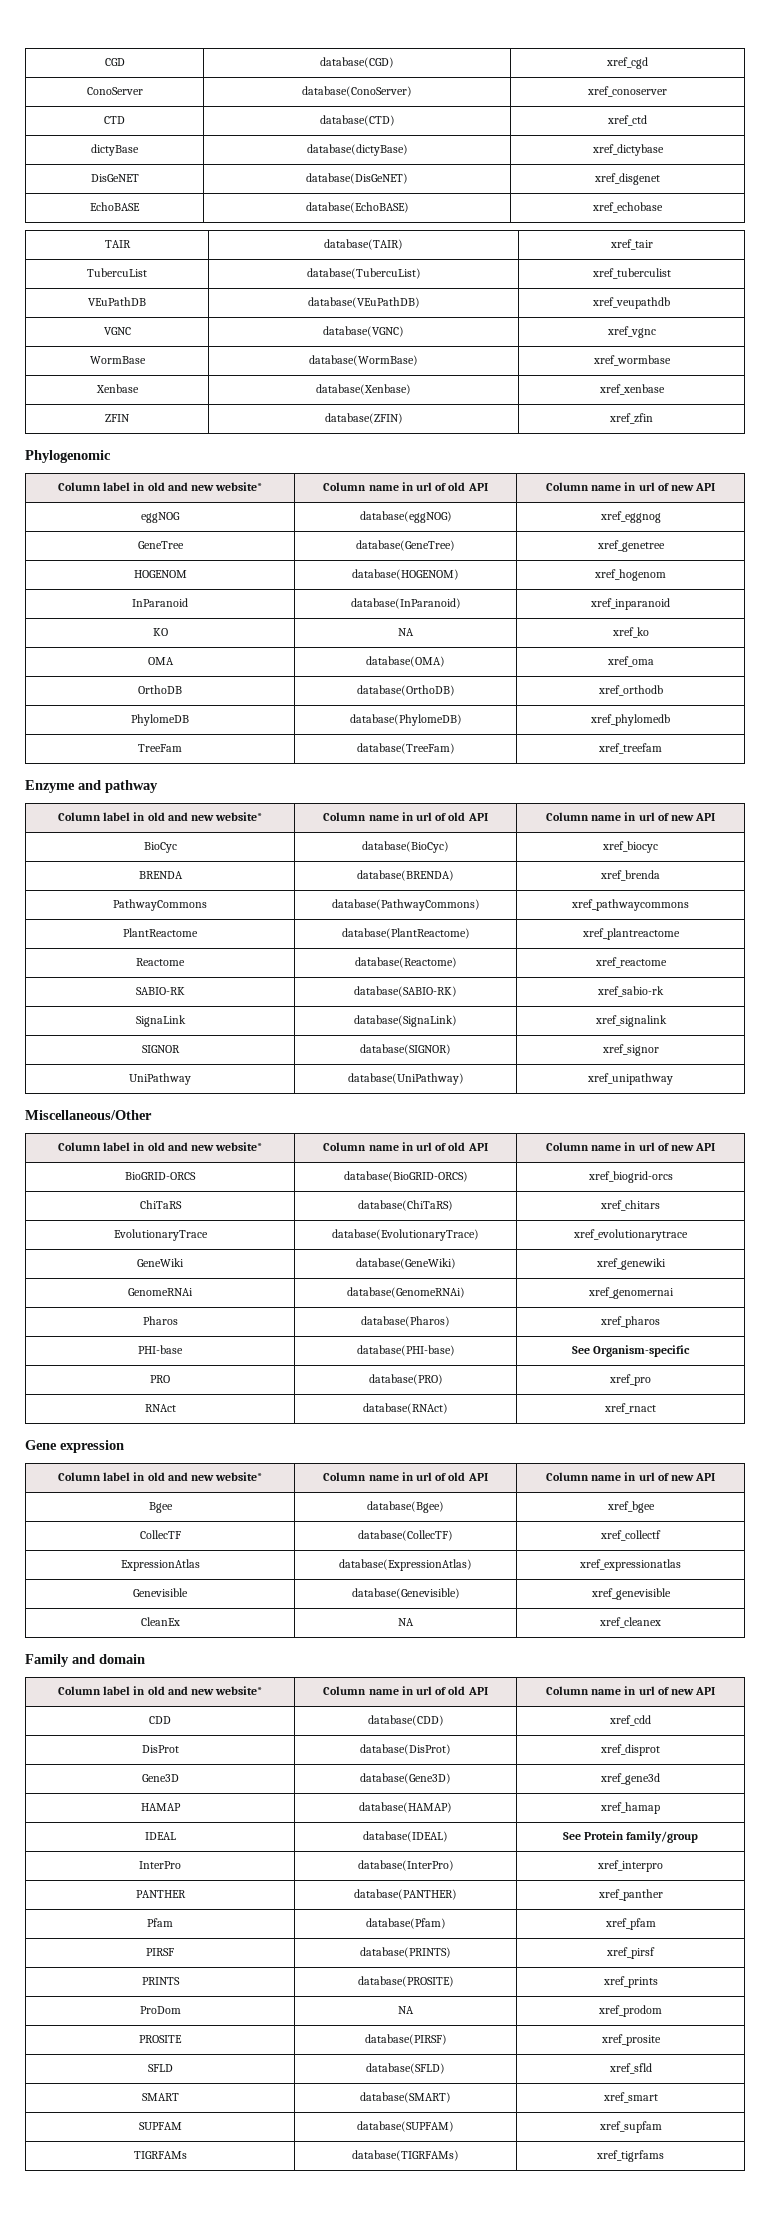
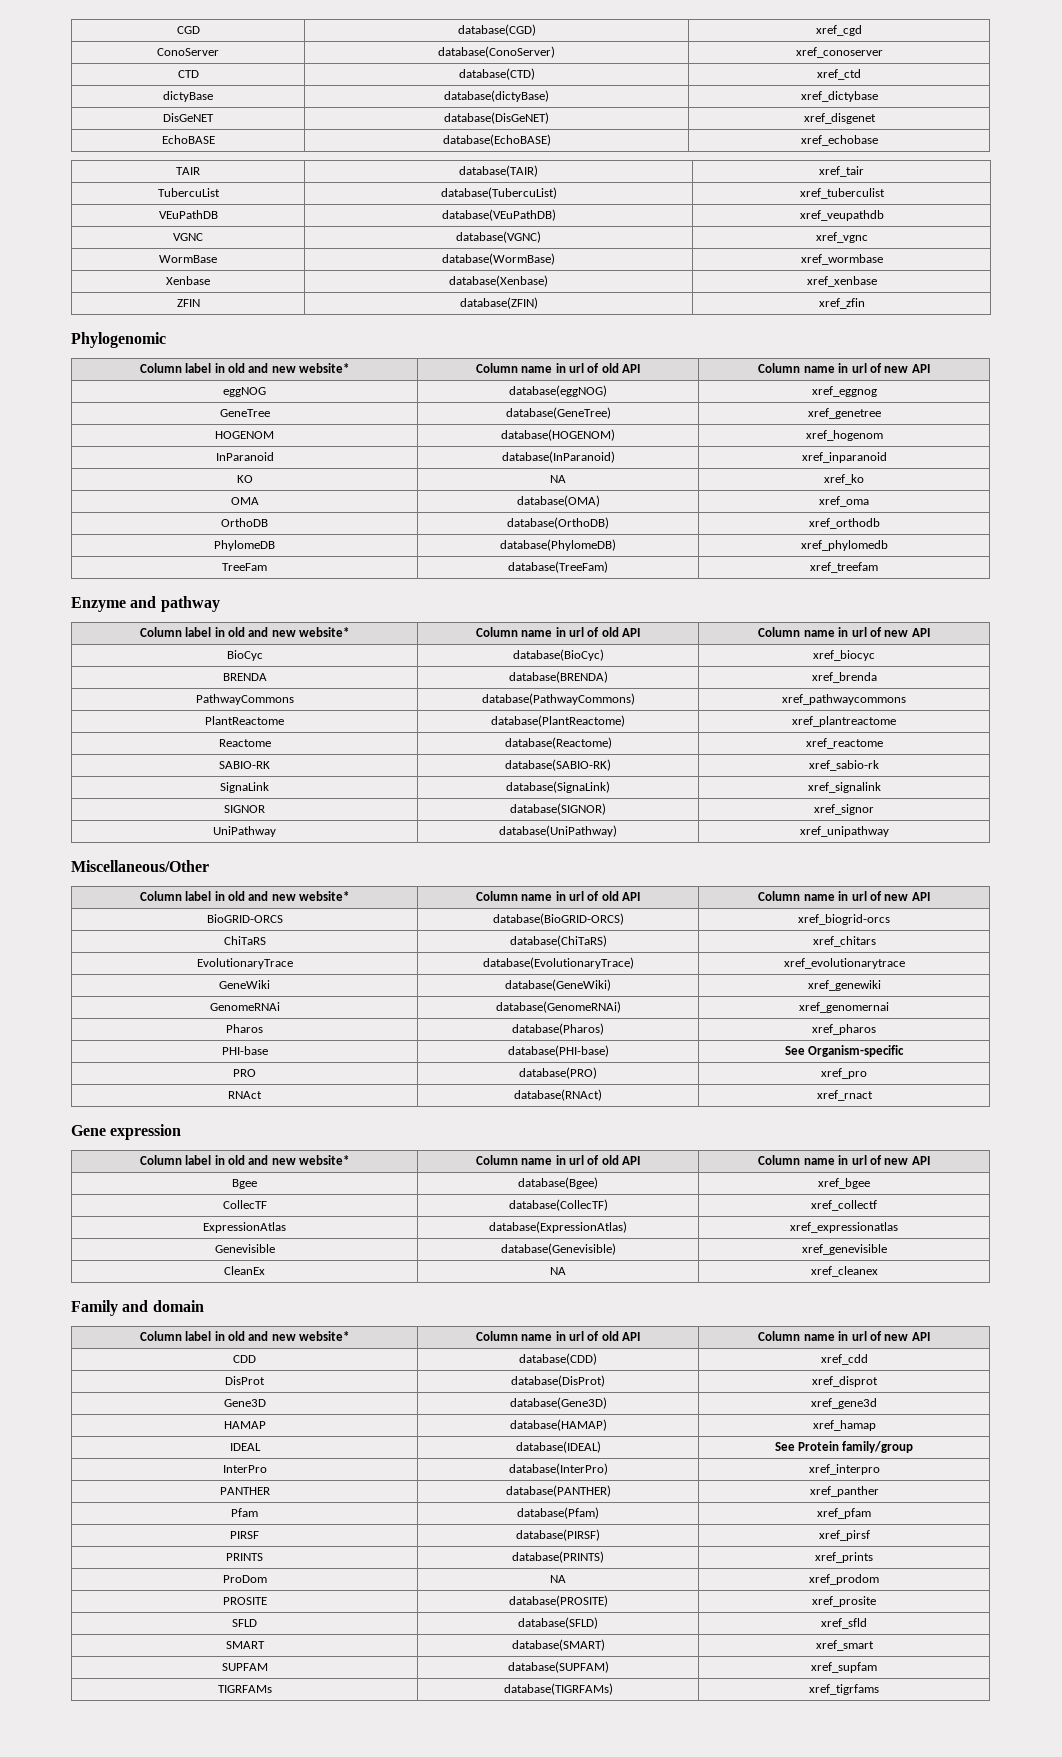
[360,1947,451,1958] database(PRINTS) -> [516,1529,600,1541] database(PIRSF)
[357,1976,454,1987] database(PROSITE) -> [512,1551,604,1563] database(PRINTS)
[364,2034,447,2045] database(PIRSF) -> [508,1595,608,1607] database(PROSITE)

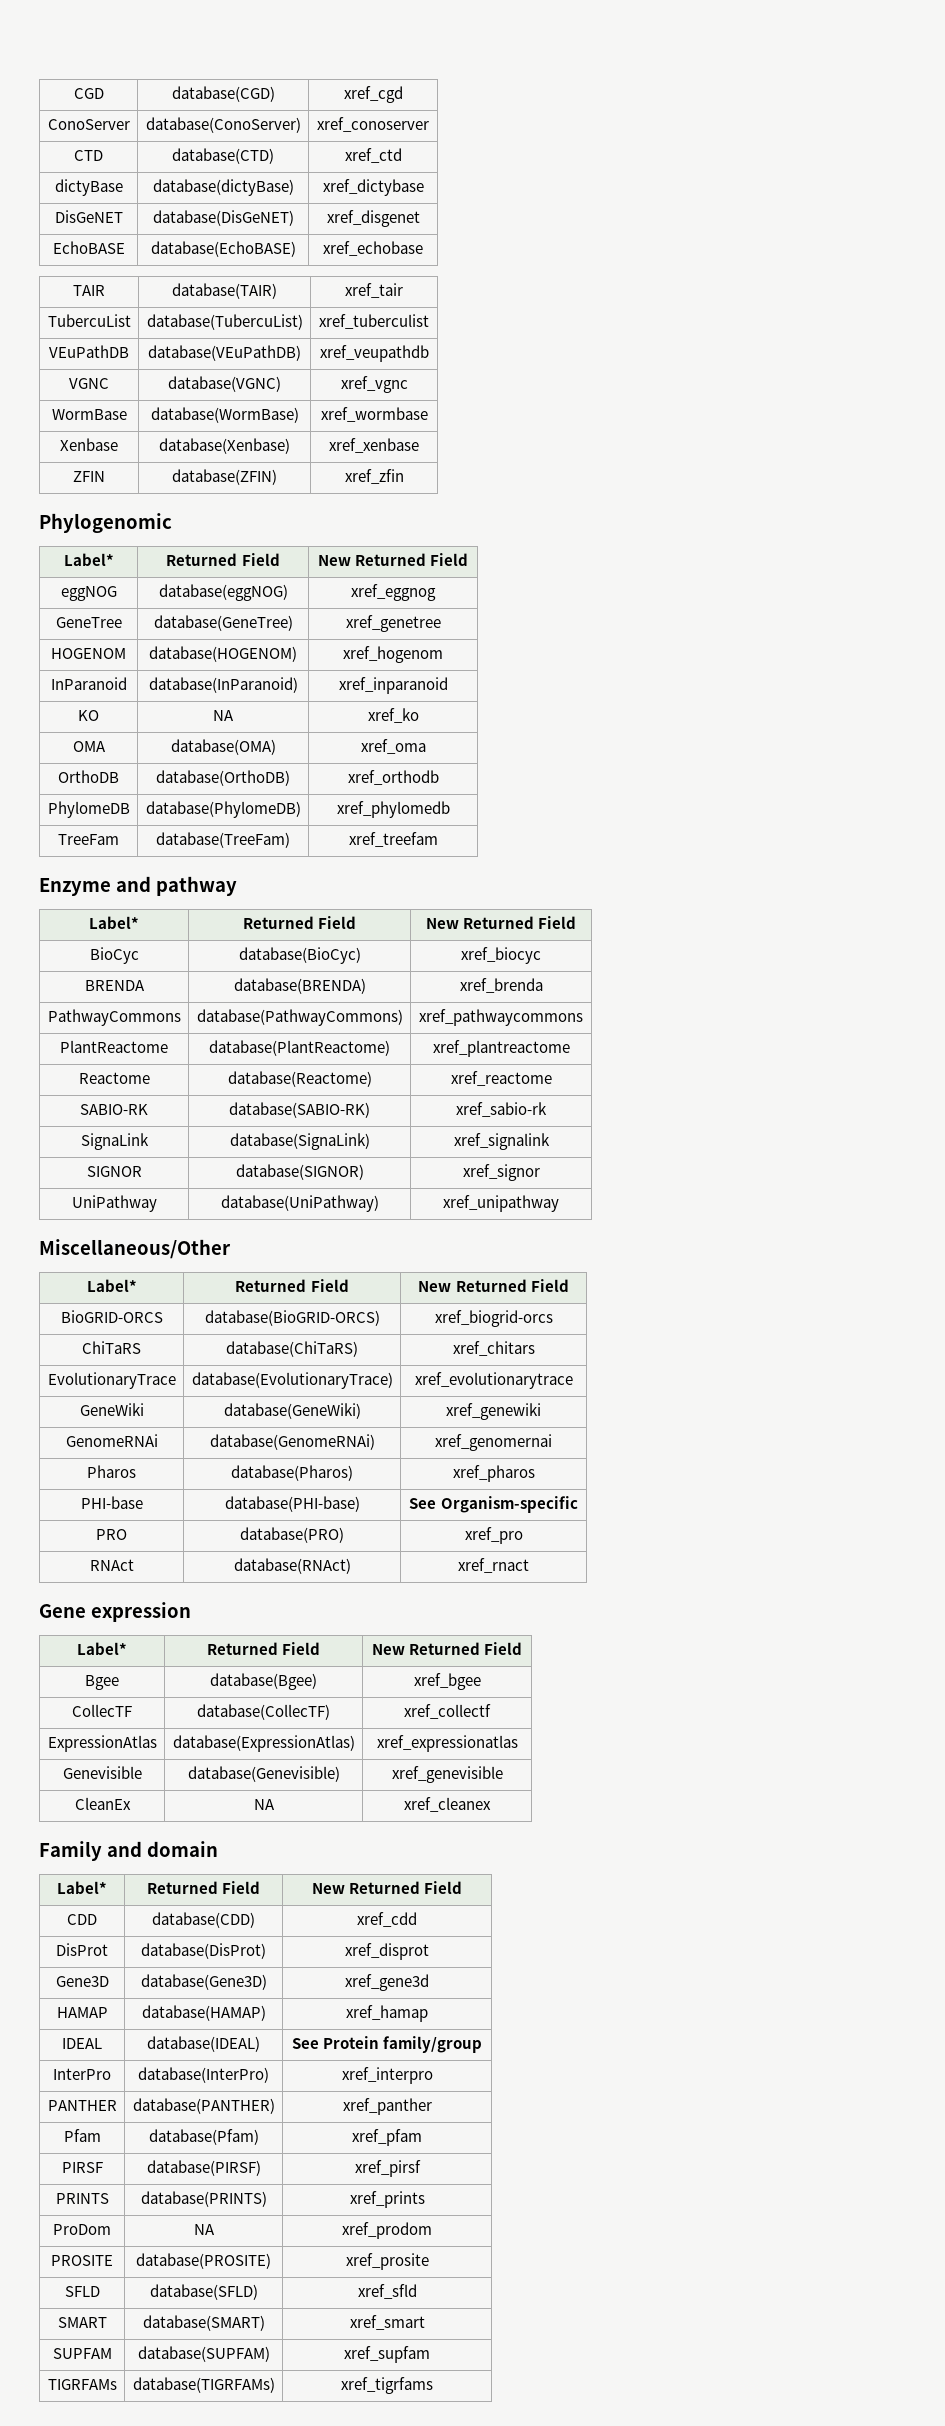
[139,363,350,373] [475,363,641,373] [758,363,930,373] Column label in old and new website* | Column name in url of old API | Column name in url of new API -> [63,553,114,566] [166,553,280,566] [317,553,469,566] Label* | Returned Field | New Returned Field
[139,627,350,637] [475,627,641,637] [758,627,930,637] Column label in old and new website* | Column name in url of old API | Column name in url of new API -> [89,916,139,929] [242,916,357,929] [425,916,577,929] Label* | Returned Field | New Returned Field
[139,891,350,901] [475,891,641,901] [758,891,930,901] Column label in old and new website* | Column name in url of old API | Column name in url of new API -> [86,1279,137,1292] [235,1279,349,1292] [418,1279,569,1292] Label* | Returned Field | New Returned Field
[139,1155,350,1165] [475,1155,641,1165] [758,1155,930,1165] Column label in old and new website* | Column name in url of old API | Column name in url of new API -> [77,1642,127,1655] [206,1642,321,1655] [371,1642,523,1655] Label* | Returned Field | New Returned Field
[139,1331,350,1341] [475,1331,641,1341] [758,1331,930,1341] Column label in old and new website* | Column name in url of old API | Column name in url of new API -> [57,1881,107,1894] [146,1881,261,1894] [311,1881,463,1894] Label* | Returned Field | New Returned Field

